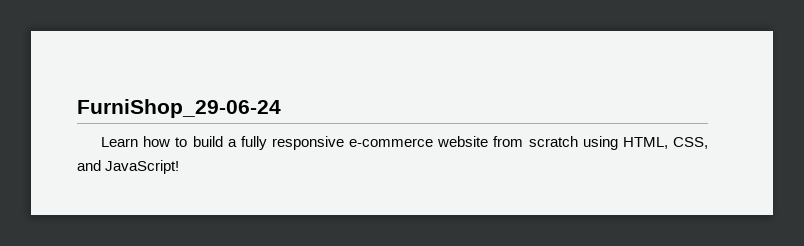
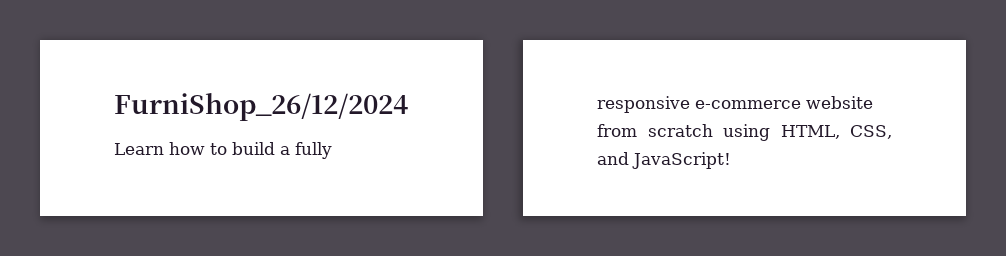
[77,99,281,118] FurniShop_29-06-24 -> [114,93,408,121] FurniShop_26/12/2024

